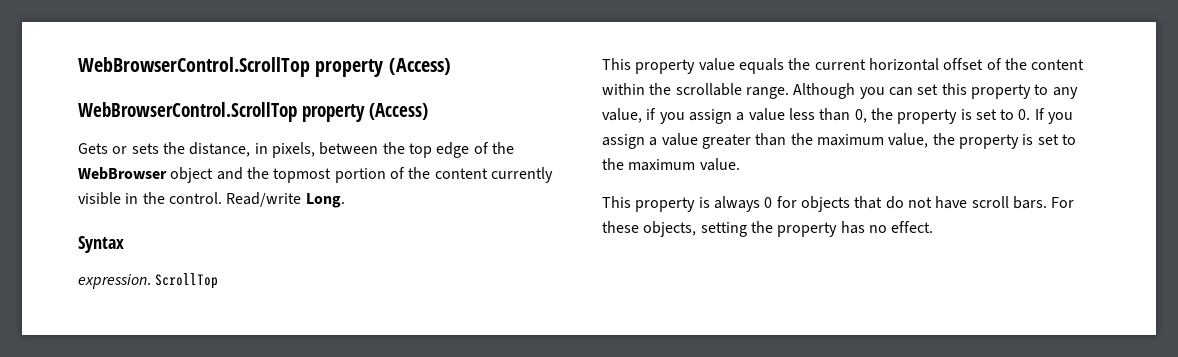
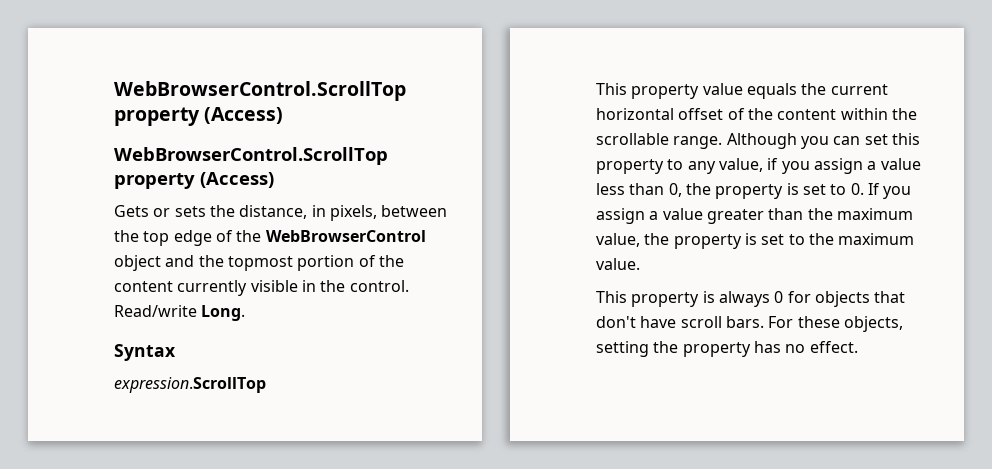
[78,167,167,180] WebBrowser -> [265,230,426,242] WebBrowserControl
[78,273,219,289] expression. ScrollTop -> [114,377,266,393] expression.ScrollTop
[885,196,932,209] do not -> [596,316,636,328] don't

